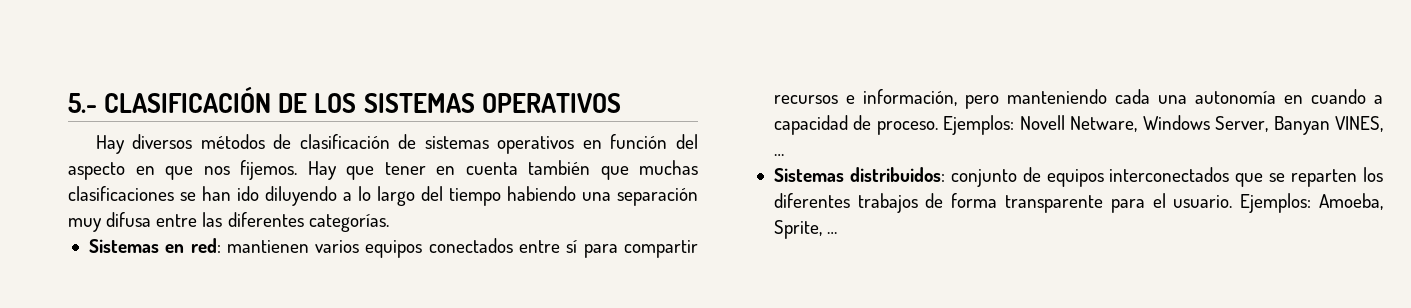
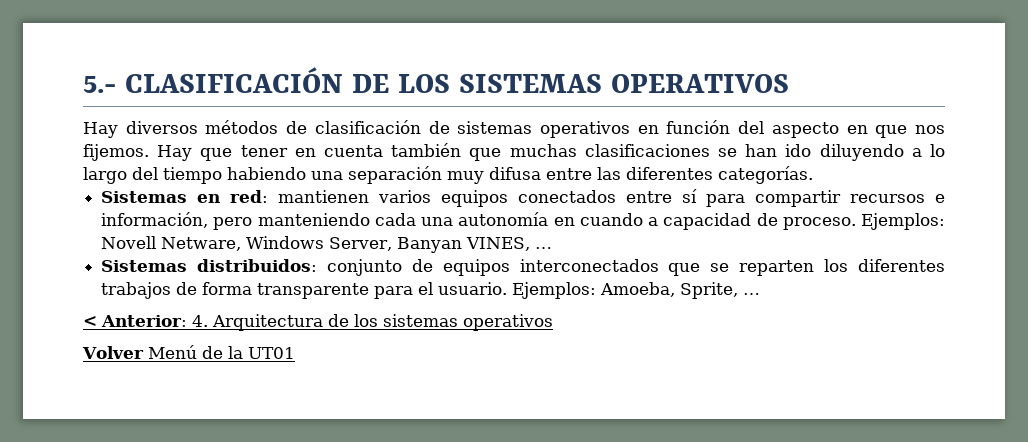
(838, 233) none -> [83,314,553,331] [82,345,295,359] // < Anterior: 4. Arquitectura de los sistemas operativos // Volver Menú de la UT01

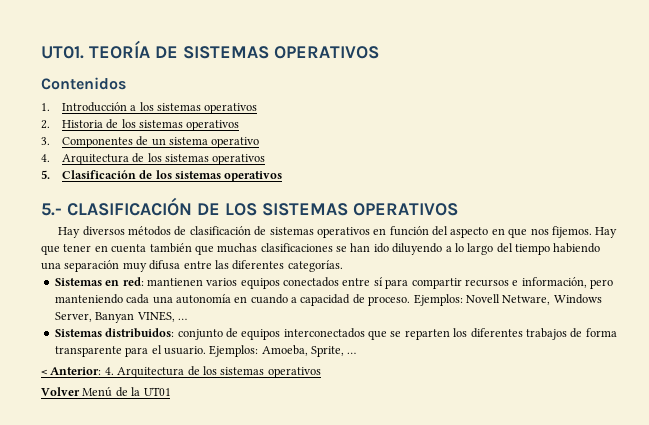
(83, 84) none -> [41,40,379,59] [41,77,126,90] [41,102,258,114] [41,119,240,131] [41,136,260,148] [41,153,266,165] [41,170,283,182] UT01. TEORÍA DE SISTEMAS OPERATIVOS // Contenidos // 1. Introducción a los sistemas operativos // 2. Historia de los sistemas operativos // 3. Componentes de un sistema operativo // 4. Arquitectura de los sistemas operativos // 5. Clasificación de los sistemas operativos //

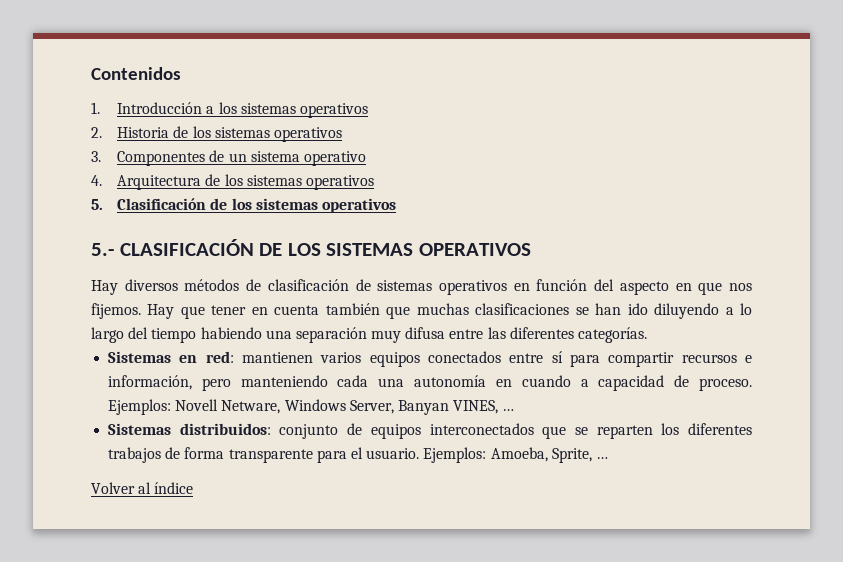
[41,40,379,59] UT01. TEORÍA DE SISTEMAS OPERATIVOS // -> (91, 73) none
[41,366,321,378] [41,386,171,397] < Anterior: 4. Arquitectura de los sistemas operativos // Volver Menú de la UT01 -> [91,482,194,494] Volver al índice

